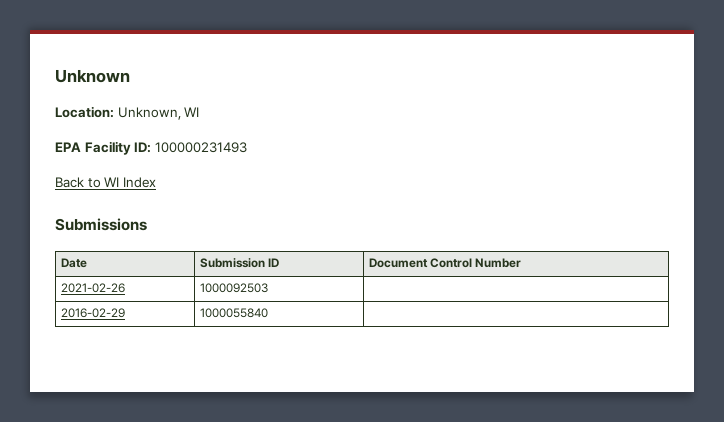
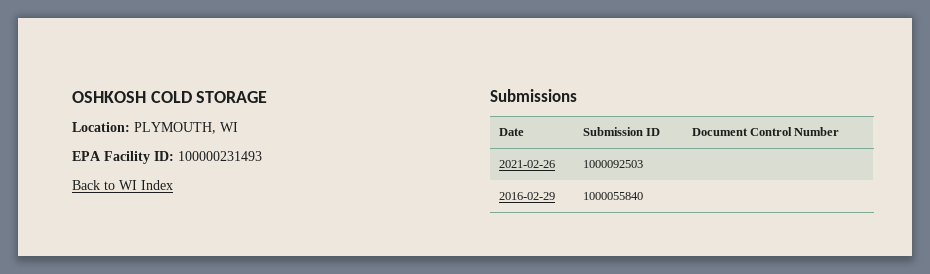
[55,69,130,83] Unknown -> [72,91,268,103] OSHKOSH COLD STORAGE
[117,107,181,120] Unknown, -> [134,122,216,134] PLYMOUTH,

